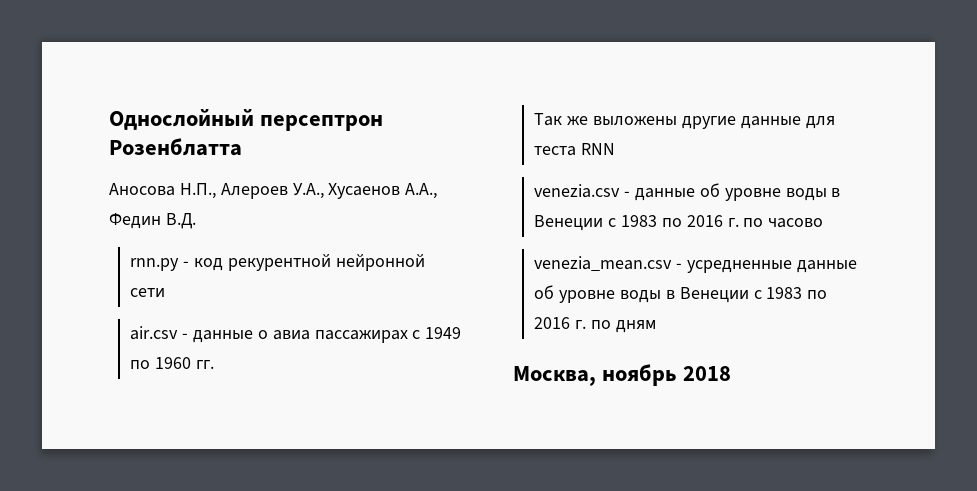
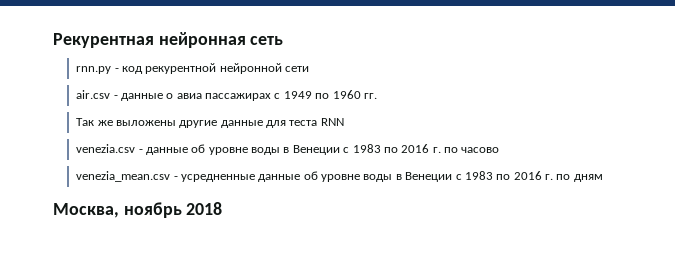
[109,109,384,131] [109,138,242,156] [109,183,438,199] [109,213,196,229] Однослойный персептрон Розенблатта // Аносова Н.П., Алероев У.А., Хусаенов А.А., Федин В.Д. -> [53,32,284,48] Рекурентная нейронная сеть

